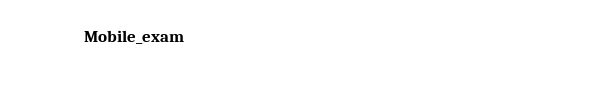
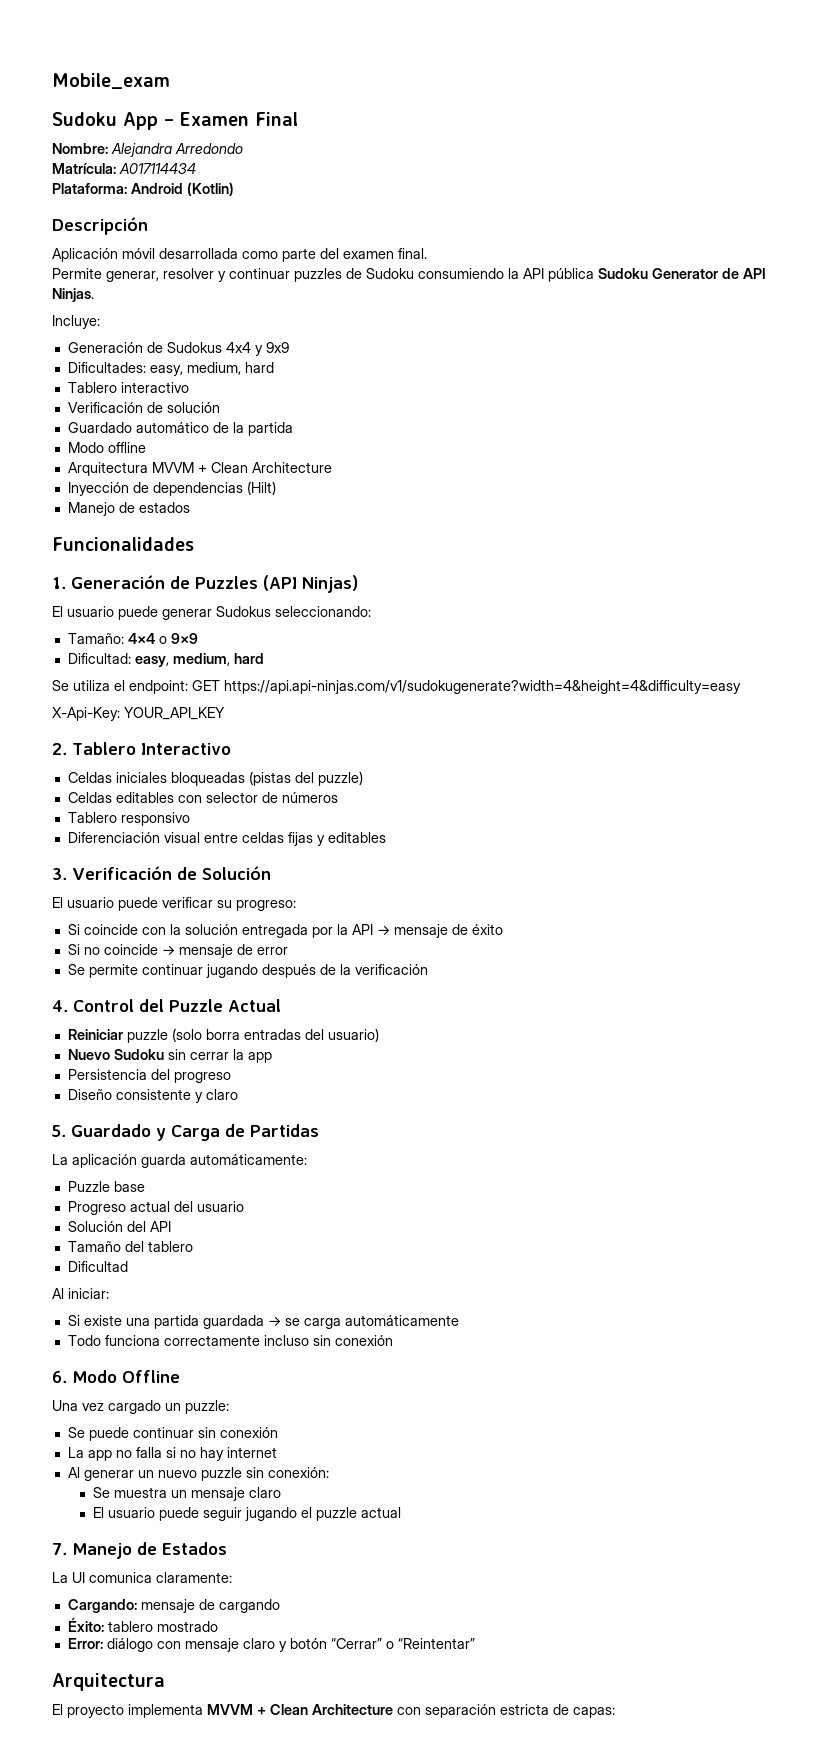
(184, 37) none -> [52,112,298,130] [52,143,243,157] [52,163,196,174] [52,182,234,196] [52,217,148,235] [52,248,427,262] [52,268,766,282] [52,288,94,302] [52,315,100,329] [67,342,289,356] [67,362,274,376] [67,382,189,393] [67,402,220,413] [67,422,293,436] [67,442,146,453] [67,462,332,476] [67,481,276,496] [67,502,190,516] [52,537,194,551] [52,575,358,593] [52,606,371,620] [67,633,198,644] [67,653,264,667] [52,680,741,694] [52,707,225,721] [52,742,231,755] [67,771,363,786] [67,792,338,803] [67,812,190,826] [67,832,386,846] [52,866,271,880] [52,897,296,911] [67,924,503,938] [67,944,288,958] [67,964,428,978] [52,999,281,1012] [67,1028,379,1043] [67,1049,272,1063] [67,1069,231,1083] [67,1089,238,1103] [52,1124,319,1141] [52,1154,307,1168] [67,1181,145,1192] [67,1201,244,1215] [67,1221,171,1232] [67,1241,193,1252] [67,1261,128,1272] [52,1288,109,1299] [67,1315,459,1329] [67,1335,393,1346] [52,1370,180,1383] [52,1400,229,1414] [67,1427,278,1441] [67,1447,277,1461] [67,1467,329,1481] [93,1487,282,1501] [93,1507,402,1521] [52,1542,227,1559] [52,1572,232,1583] [67,1599,280,1613] [67,1617,218,1632] [67,1638,475,1652] [52,1673,165,1691] [52,1704,615,1718] // Sudoku App – Examen Final // Nombre: Alejandra Arredondo // Matrícula: A017114434 // Plataforma: Android (Kotlin) // Descripción // Aplicación móvil desarrollada como parte del examen final. // Permite generar, resolver y continuar puzzles de Sudoku consumiendo la API pública Sudoku Generator de API Ninjas. // Incluye: // Generación de Sudokus 4x4 y 9x9 // Dificultades: easy, medium, hard // Tablero interactivo // Verificación de solución // Guardado automático de la partida // Modo offline // Arquitectura MVVM + Clean Architecture // Inyección de dependencias (Hilt) // Manejo de estados // Funcionalidades // 1. Generación de Puzzles (API Ninjas) // El usuario puede generar Sudokus seleccionando: // Tamaño: 4×4 o 9×9 // Dificultad: easy, medium, hard // Se utiliza el endpoint: GET https://api.api-ninjas.com/v1/sudokugenerate?width=4&height=4&difficulty=easy // X-Api-Key: YOUR_API_KEY // 2. Tablero Interactivo // Celdas iniciales bloqueadas (pistas del puzzle) // Celdas editables con selector de números // Tablero responsivo // Diferenciación visual entre celdas fijas y editables // 3. Verificación de Solución // El usuario puede verificar su progreso: // Si coincide con la solución entregada por la API → mensaje de éxito // Si no coincide → mensaje de error // Se permite continuar jugando después de la verificación // 4. Control del Puzzle Actual // Reiniciar puzzle (solo borra entradas del usuario) // Nuevo Sudoku sin cerrar la app // Persistencia del progreso // Diseño consistente y claro // 5. Guardado y Carga de Partidas // La aplicación guarda automáticamente: // Puzzle base // Progreso actual del usuario // Solución del API // Tamaño del tablero // Dificultad // Al iniciar: // Si existe una partida guardada → se carga automáticamente // Todo funciona correctamente incluso sin conexión // 6. Modo Offline // Una vez cargado un puzzle: // Se puede continuar sin conexión // La app no falla si no hay internet // Al generar un nuevo puzzle sin conexión: // Se muestra un mensaje claro // El usuario puede seguir jugando el puzzle actual // 7. Manejo de Estados // La UI comunica claramente: // Cargando: mensaje de cargando // Éxito: tablero mostrado // Error: diálogo con mensaje claro y botón “Cerrar” o “Reintentar” // Arquitectura // El proyecto implementa MVVM + Clean Architecture con separación estricta de capas:

